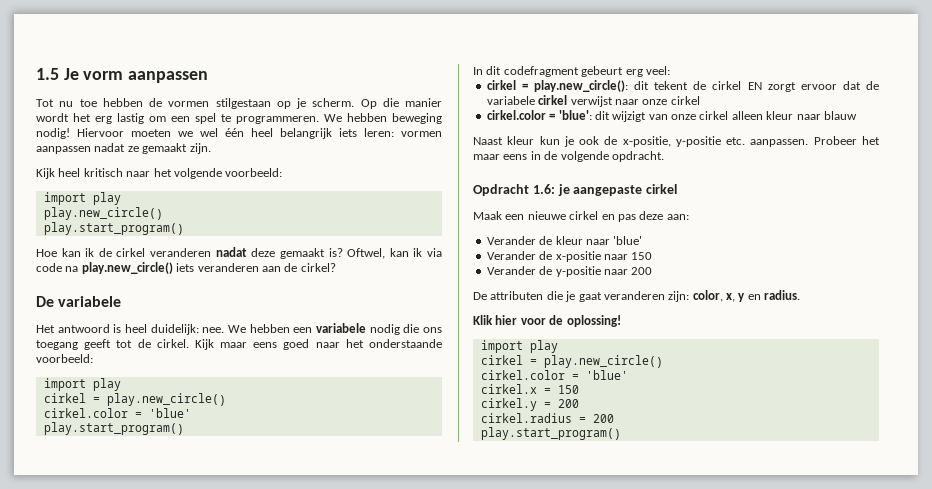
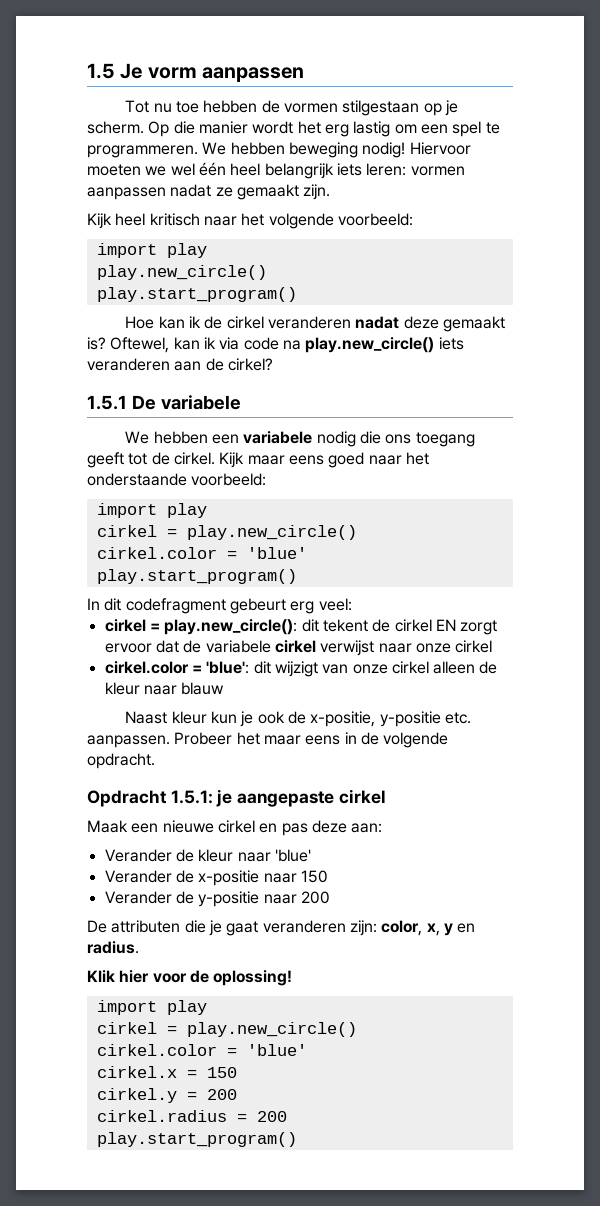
[347,248,386,259] Oftwel, -> [110,337,170,353] Oftewel,
(336, 267) none -> [87,395,127,410] 1.5.1
[36,324,225,335] Het antwoord is heel duidelijk: nee. -> (241, 402) none
(763, 115) none -> [479,661,498,674] de
[532,184,555,194] 1.6: -> [170,790,213,804] 1.5.1:

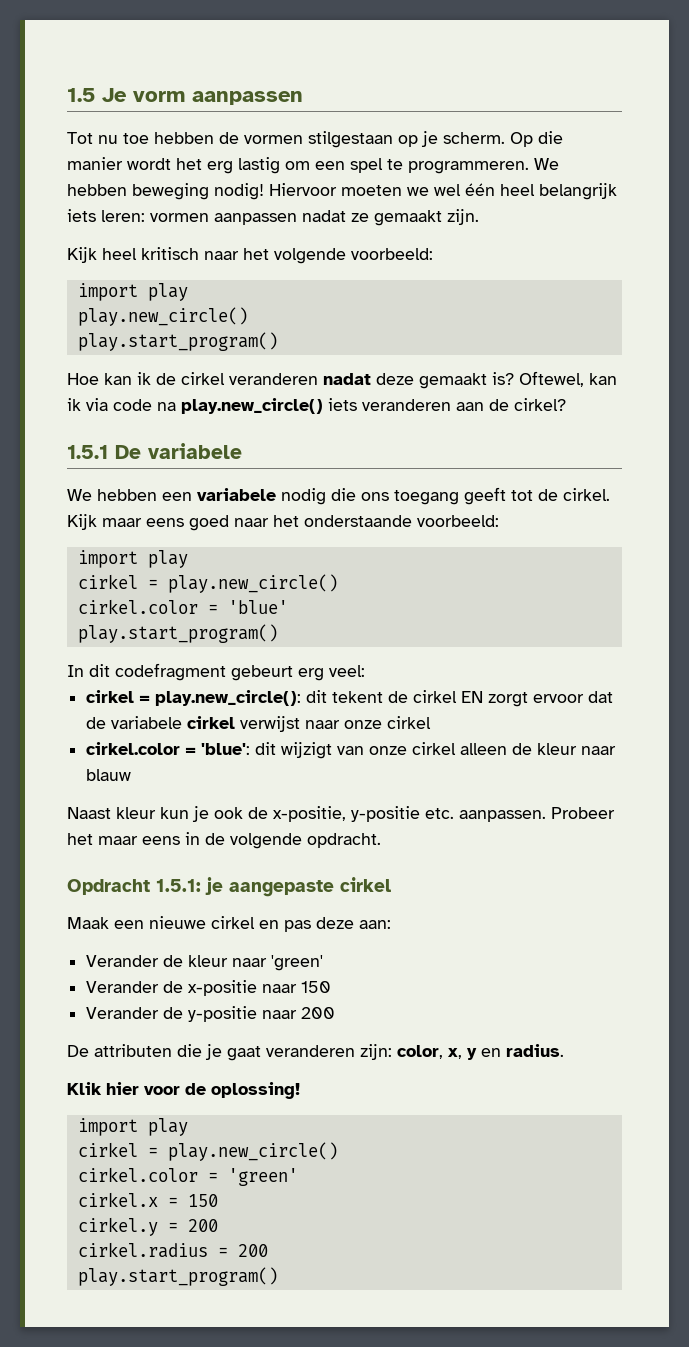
[274,849,311,862] 'blue' -> [271,955,324,971] 'green'
[246,1044,307,1056] 'blue' -> [227,1168,298,1186] 'green'

